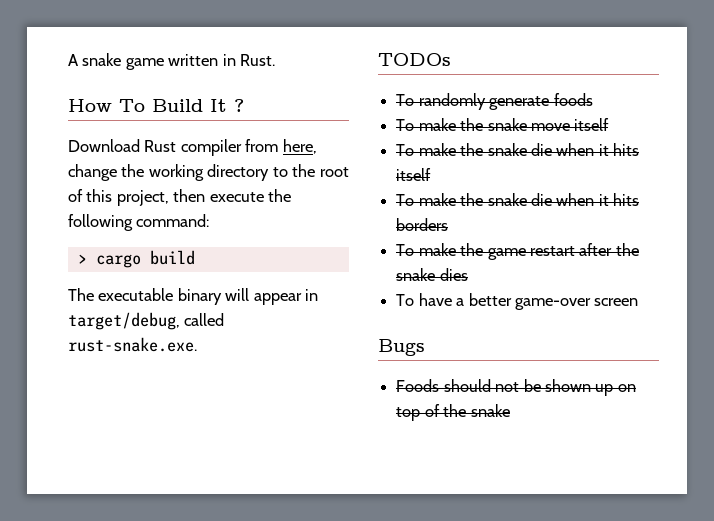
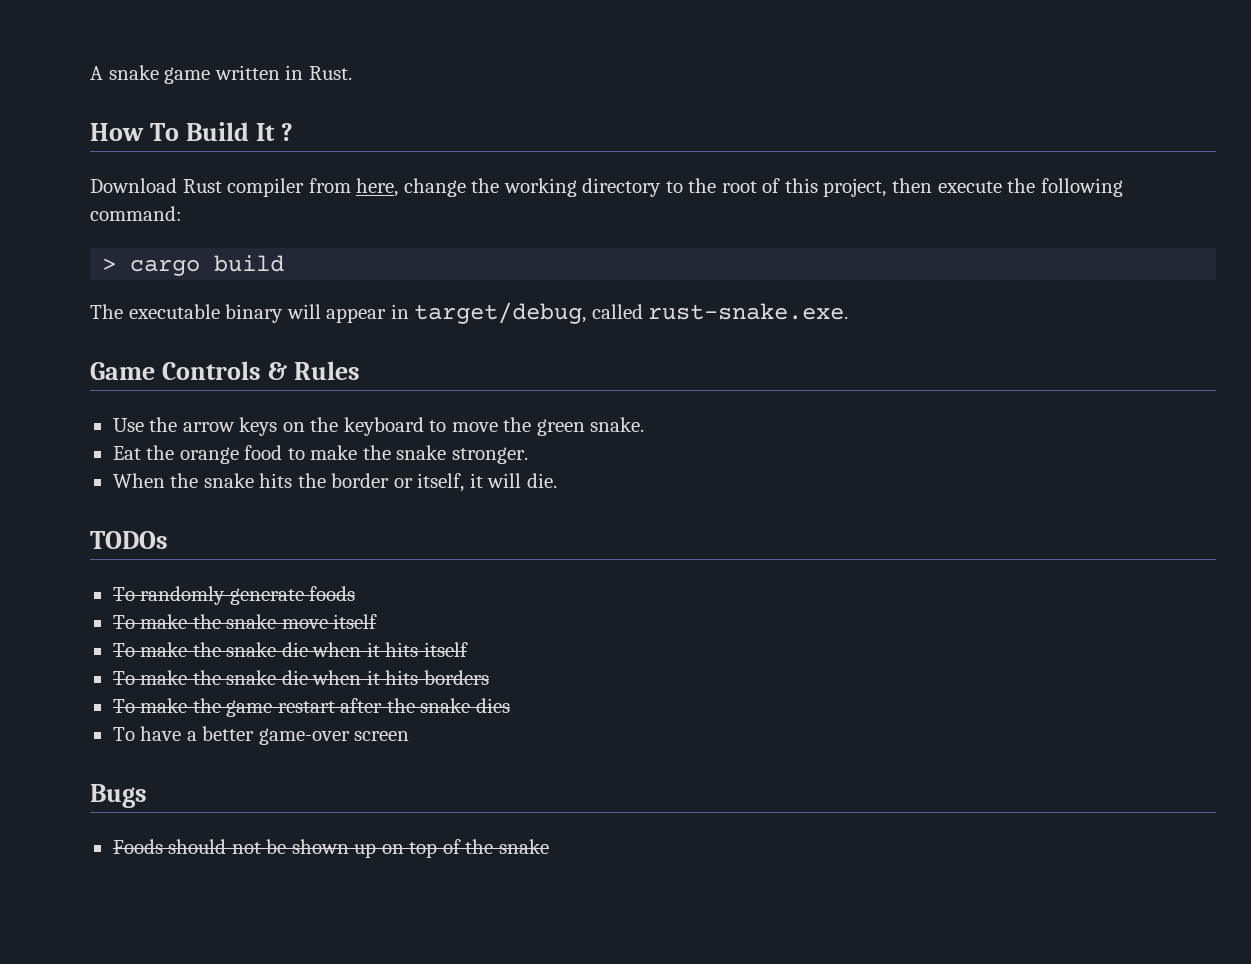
(197, 344) none -> [90,361,360,380] [112,417,645,436] [112,445,528,464] [112,473,557,492] // Game Controls & Rules // Use the arrow keys on the keyboard to move the green snake. // Eat the orange food to make the snake stronger. // When the snake hits the border or itself, it will die.

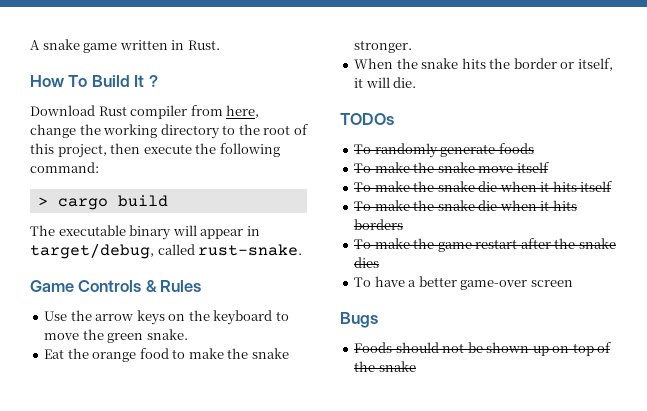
[648,303,849,320] rust-snake.exe. -> [198,244,303,256] rust-snake.

